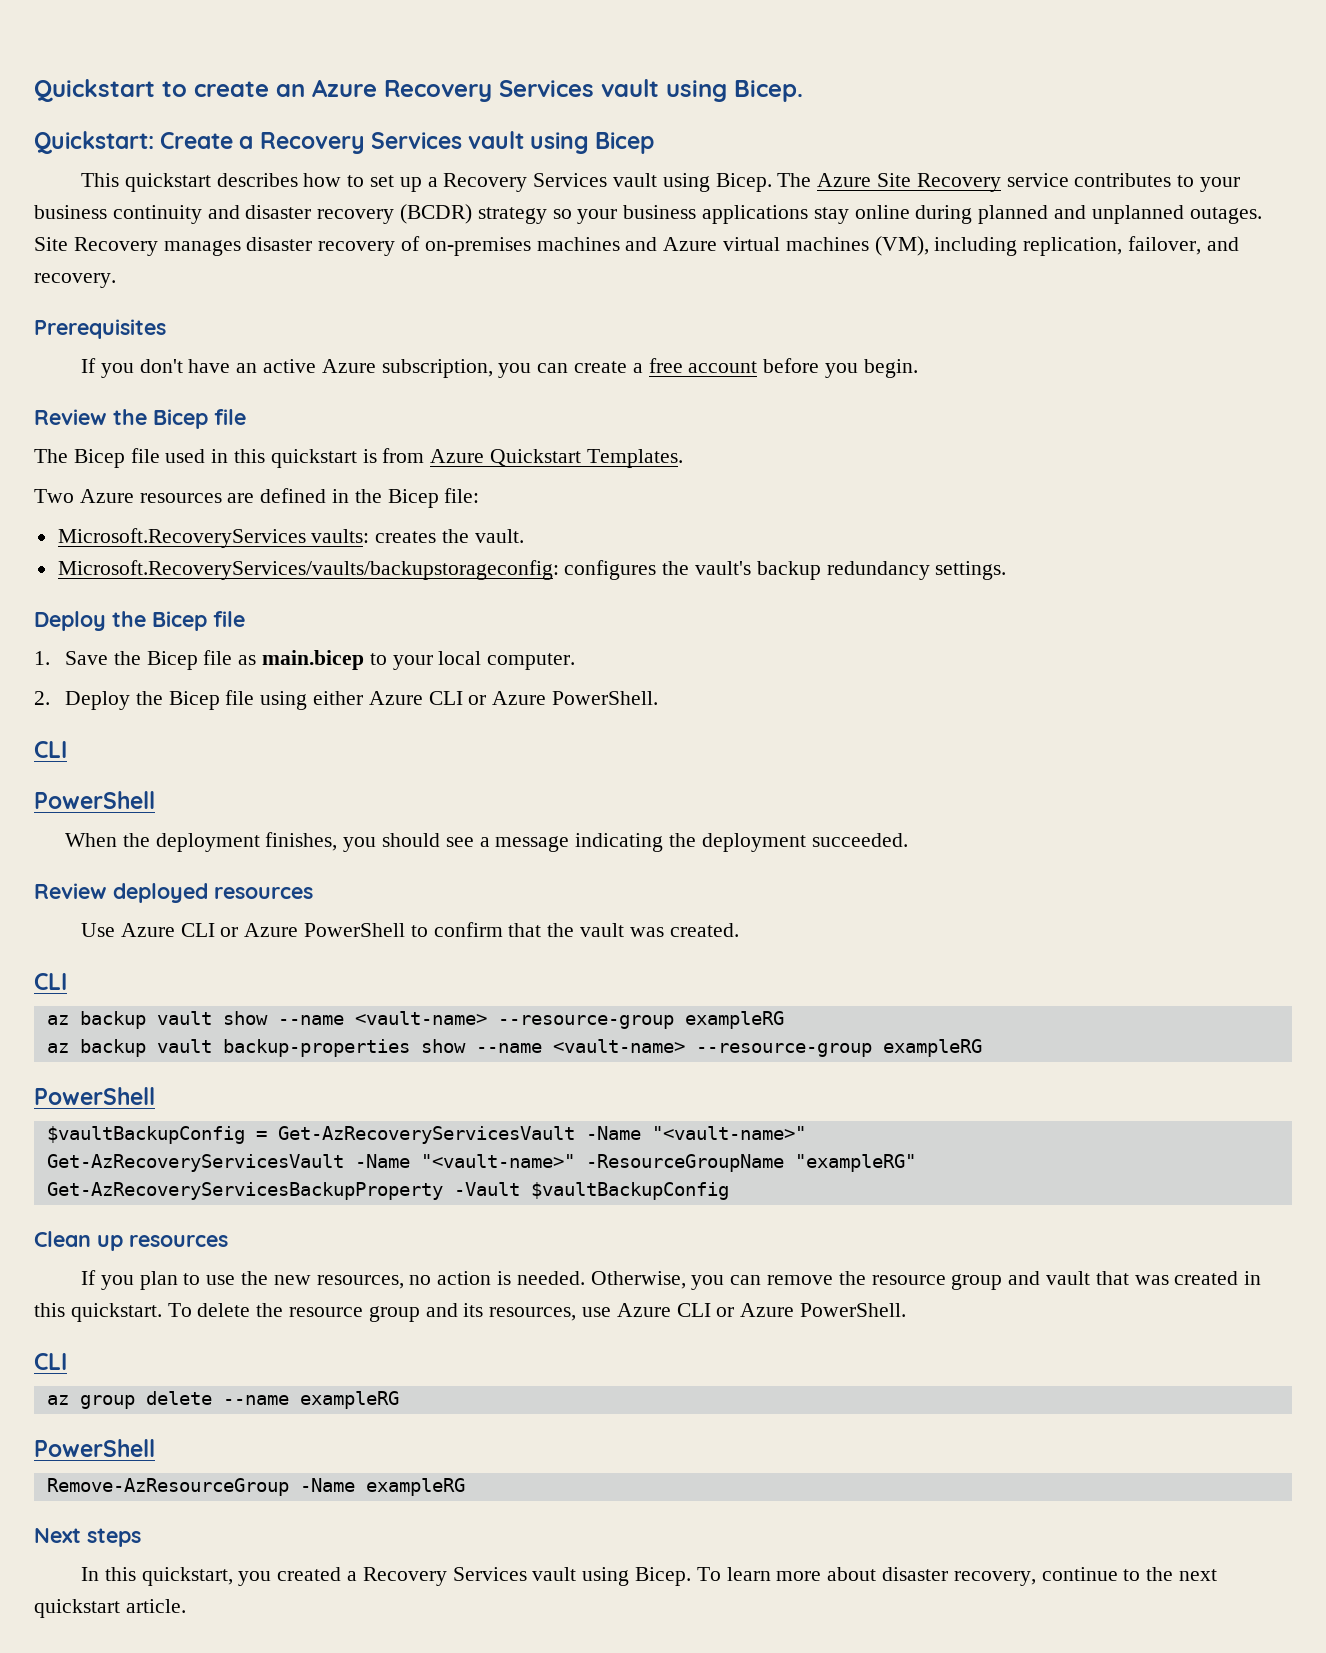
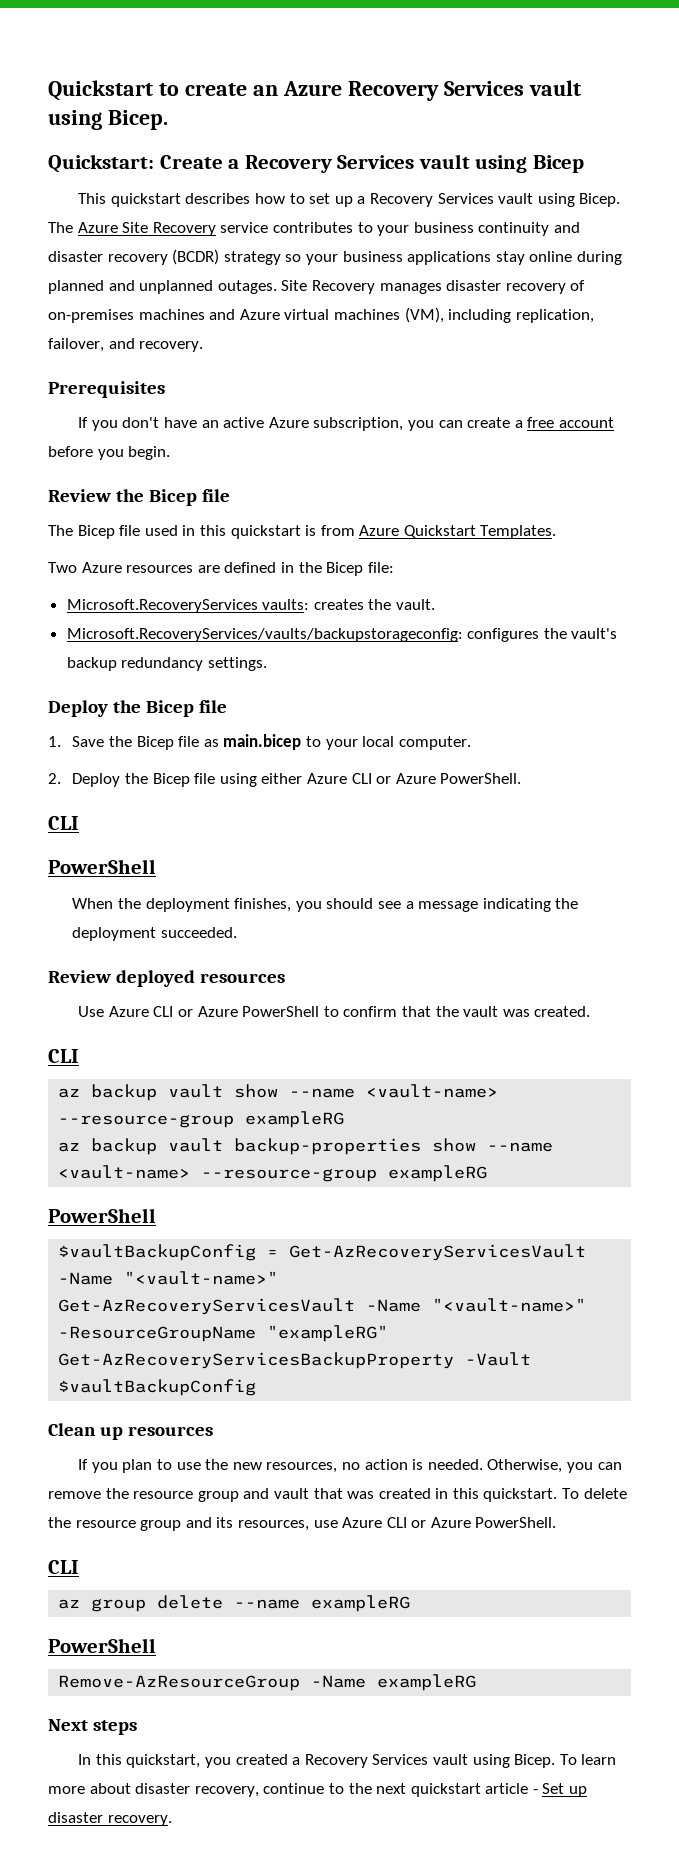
[125,1599,186,1613] article. -> [485,1783,588,1797] [48,1812,172,1826] article - Set up disaster recovery.

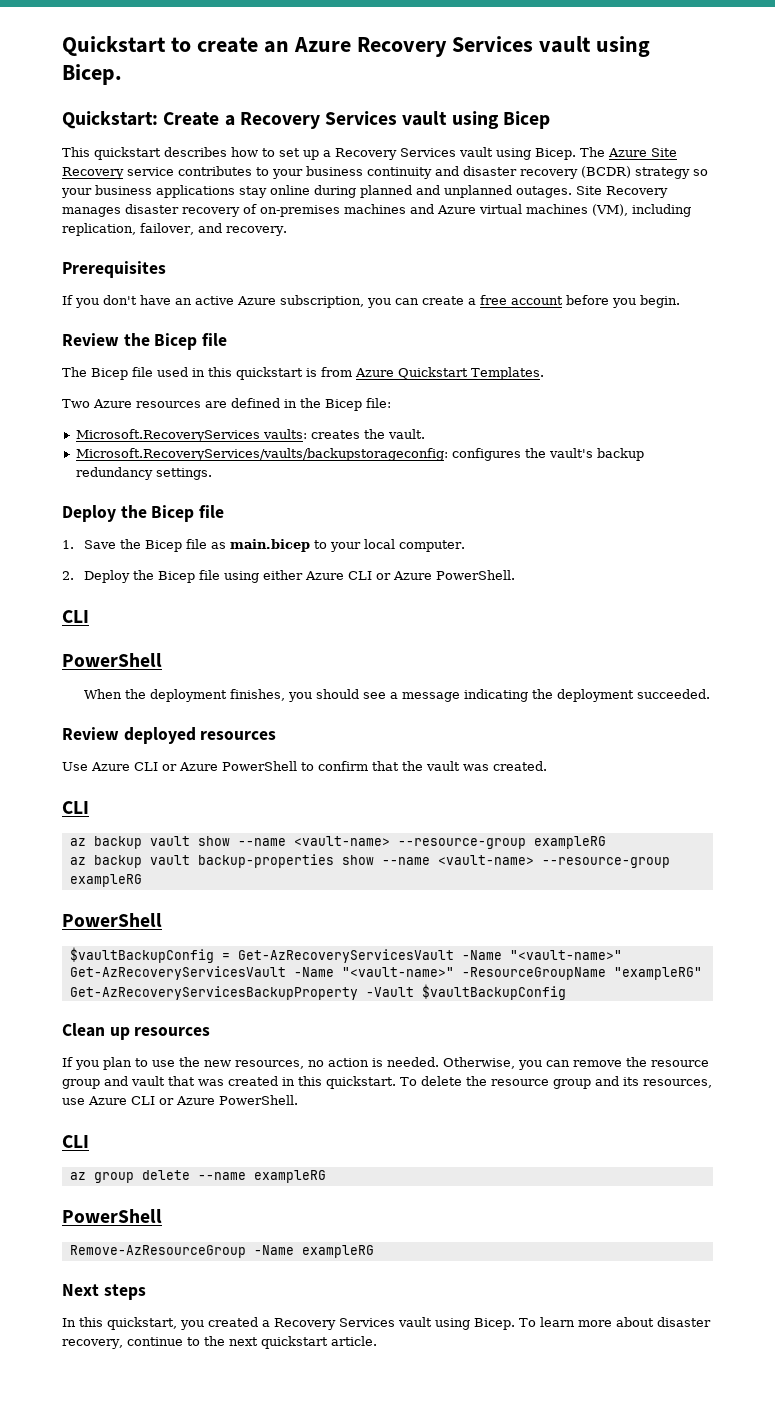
[485,1783,588,1797] [48,1812,172,1826] article - Set up disaster recovery. -> [330,1336,377,1346] article.

